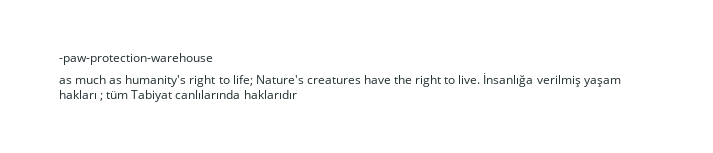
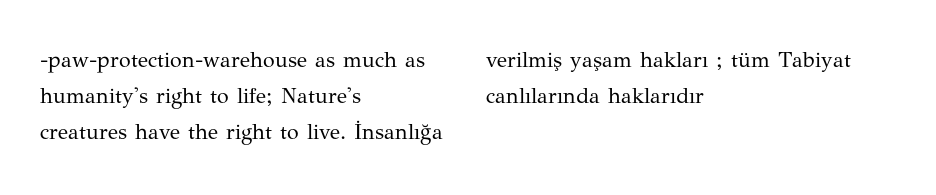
(213, 59) // -> (307, 62) none

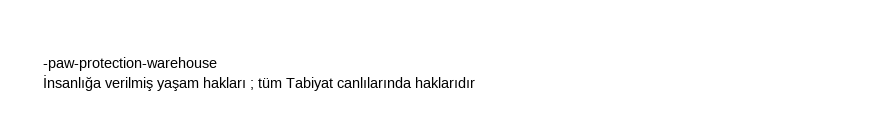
[315,52,425,67] [40,87,361,109] [40,124,346,145] as much as humanity's right to life; Nature's creatures have the right to live. -> (217, 64) //

